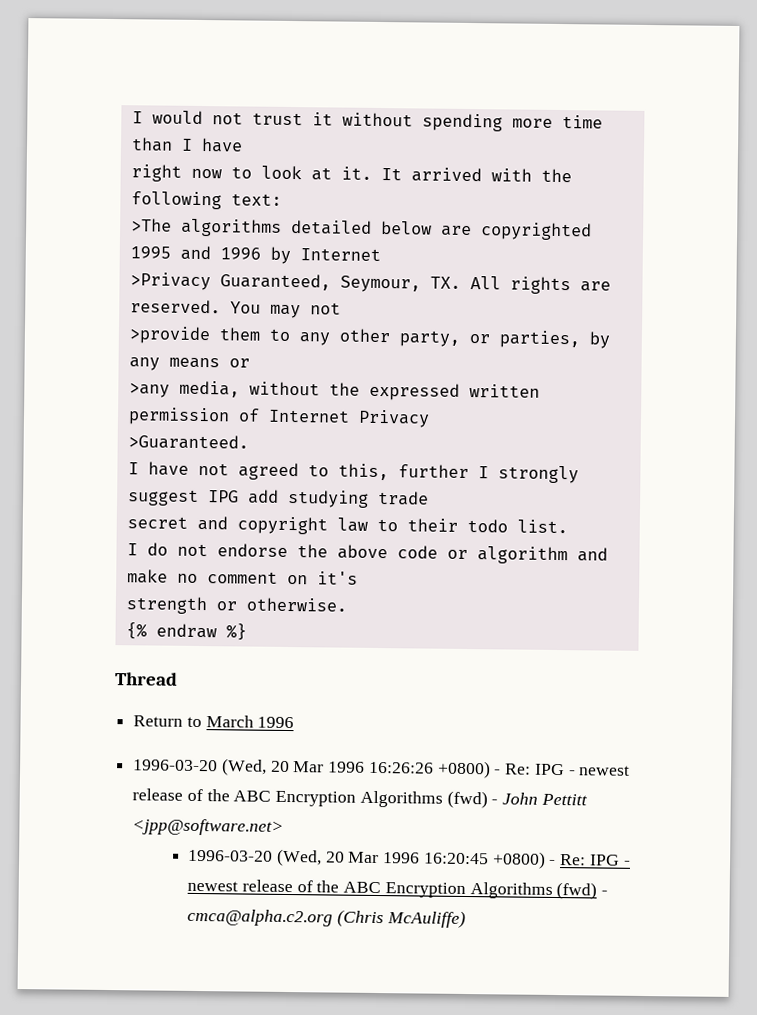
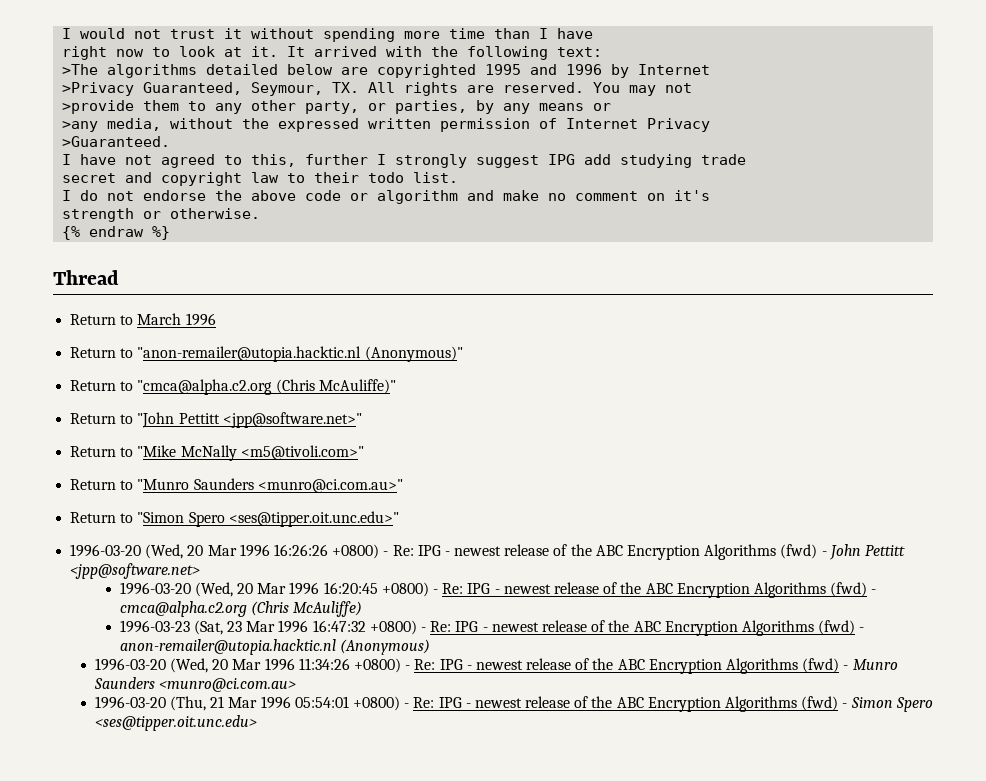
(295, 722) none -> [70,346,463,362] [70,379,396,395] [70,412,362,428] [70,445,364,461] [70,478,403,493] [70,511,399,527] // Return to "anon-remailer@utopia.hacktic.nl (Anonymous)" // Return to "cmca@alpha.c2.org (Chris McAuliffe)" // Return to "John Pettitt <jpp@software.net>" // Return to "Mike McNally <m5@tivoli.com>" // Return to "Munro Saunders <munro@ci.com.au>" // Return to "Simon Spero <ses@tipper.oit.unc.edu>"
(466, 919) none -> [119,620,865,636] [119,639,430,655] [94,658,898,674] [93,677,297,692] [94,696,933,712] [94,715,257,731] // 1996-03-23 (Sat, 23 Mar 1996 16:47:32 +0800) - Re: IPG - newest release of the ABC Encryption Algorithms (fwd) - anon-remailer@utopia.hacktic.nl (Anonymous) // 1996-03-20 (Wed, 20 Mar 1996 11:34:26 +0800) - Re: IPG - newest release of the ABC Encryption Algorithms (fwd) - Munro Saunders <munro@ci.com.au> // 1996-03-20 (Thu, 21 Mar 1996 05:54:01 +0800) - Re: IPG - newest release of the ABC Encryption Algorithms (fwd) - Simon Spero <ses@tipper.oit.unc.edu>

